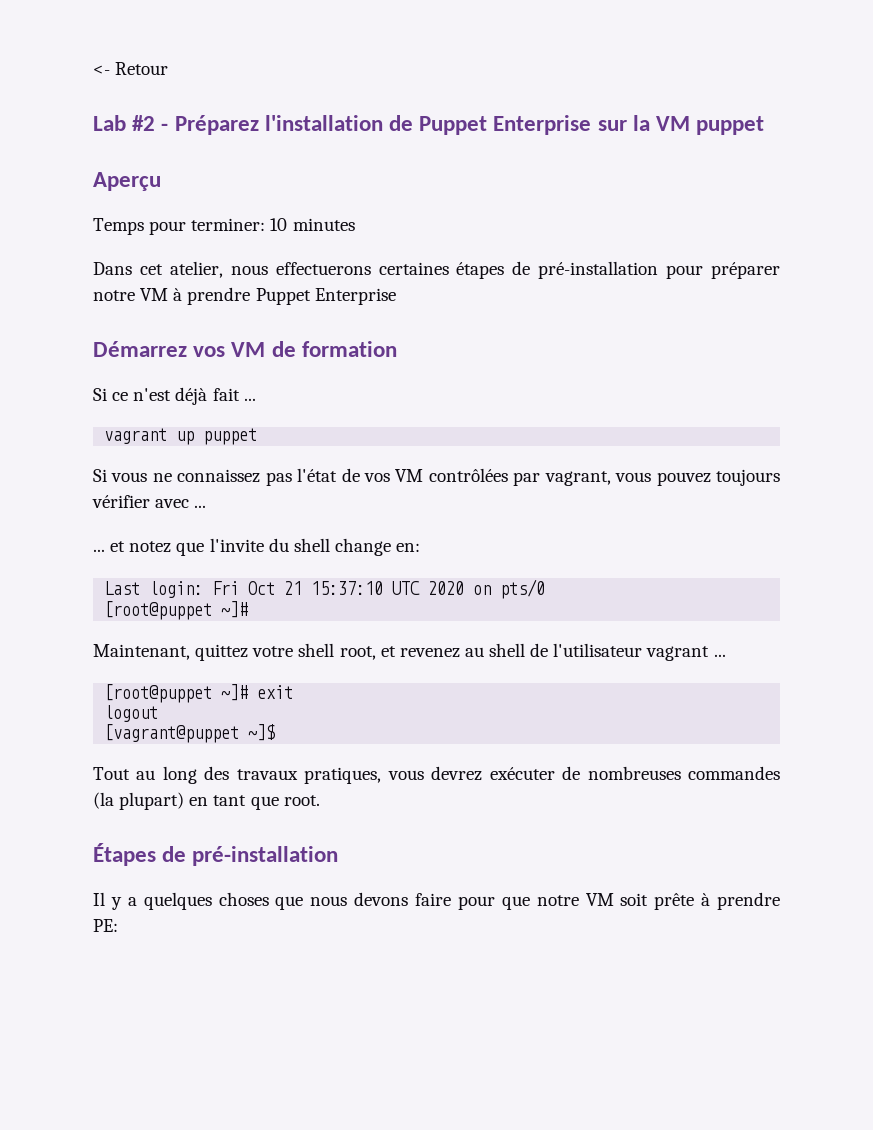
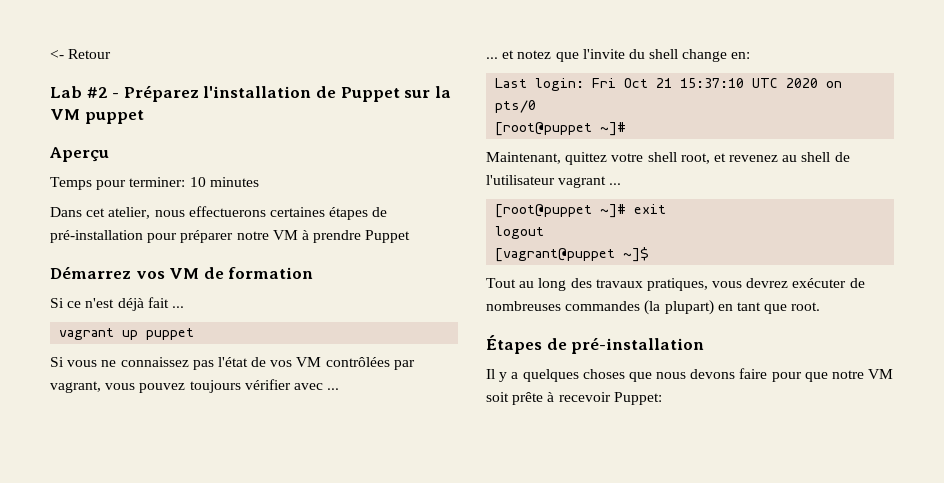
[493,115,592,135] Enterprise -> (400, 94) none
[314,288,396,305] Enterprise -> (411, 236) none
[717,892,780,910] [93,919,118,932] prendre PE: -> [558,392,662,405] recevoir Puppet:

